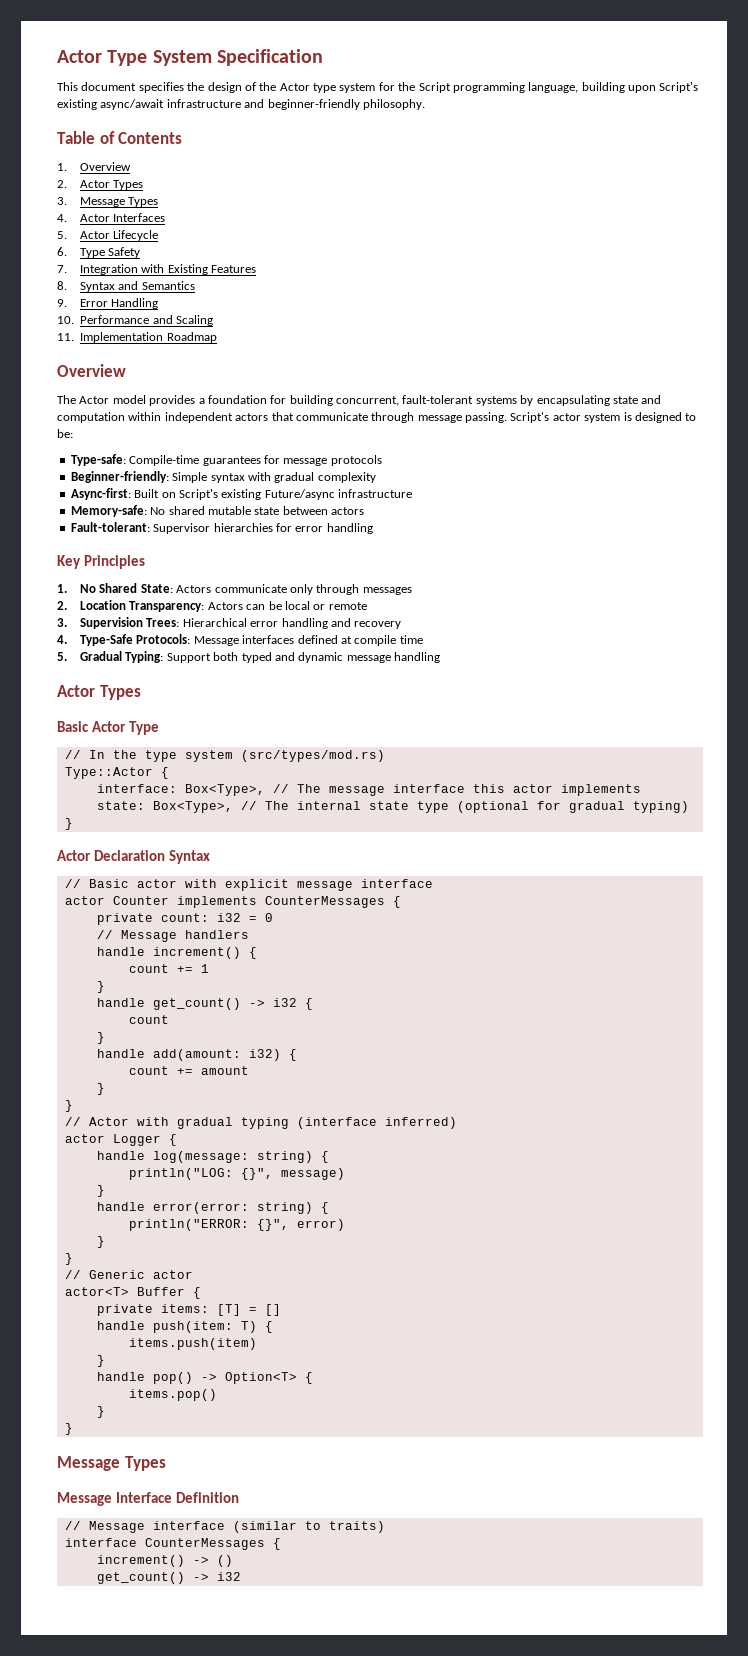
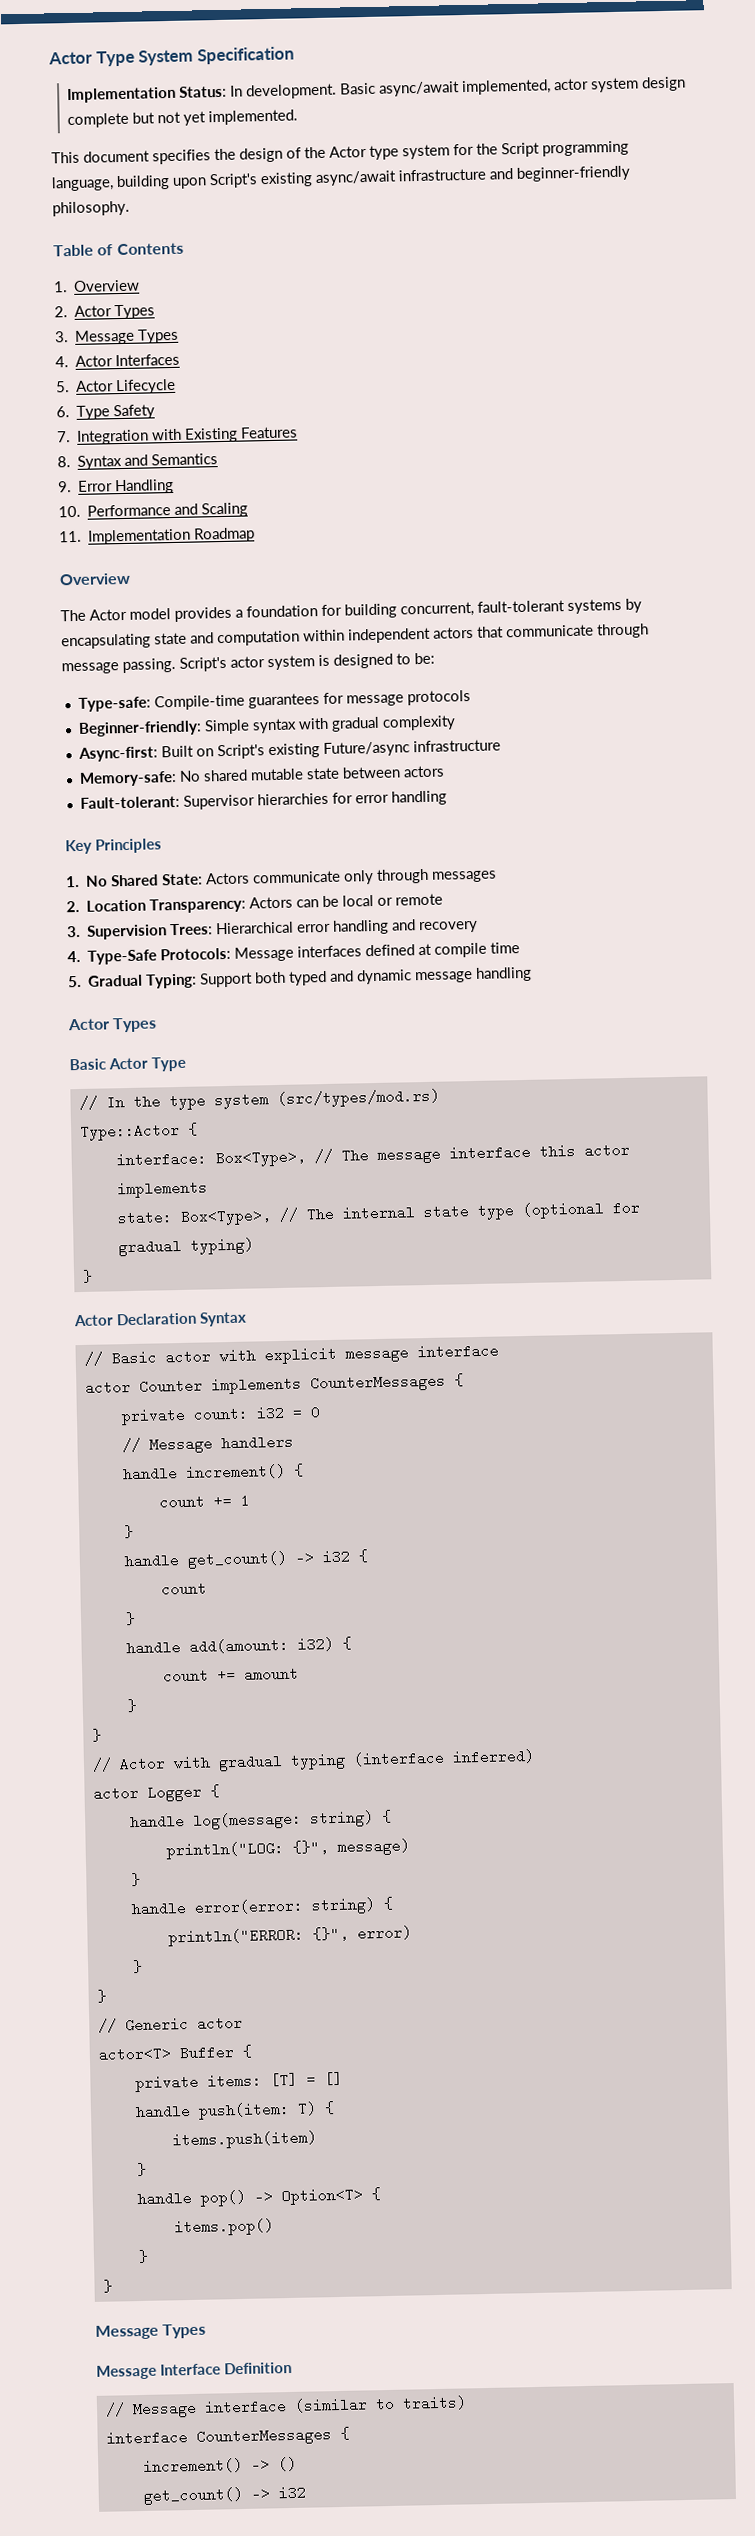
(323, 57) none -> [67,76,687,104] [67,109,299,129] // Implementation Status: In development. Basic async/await implemented, actor system design complete but not yet implemented.

